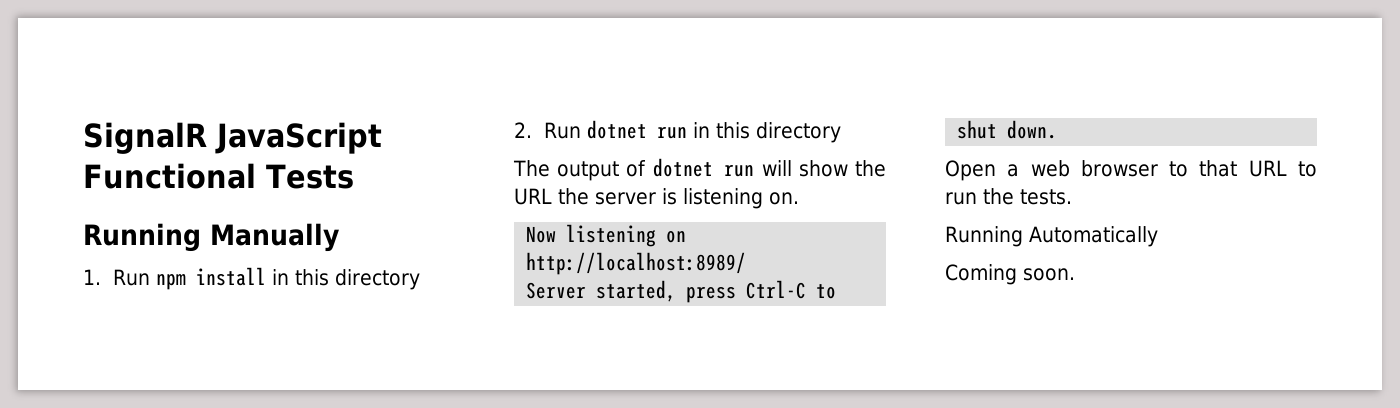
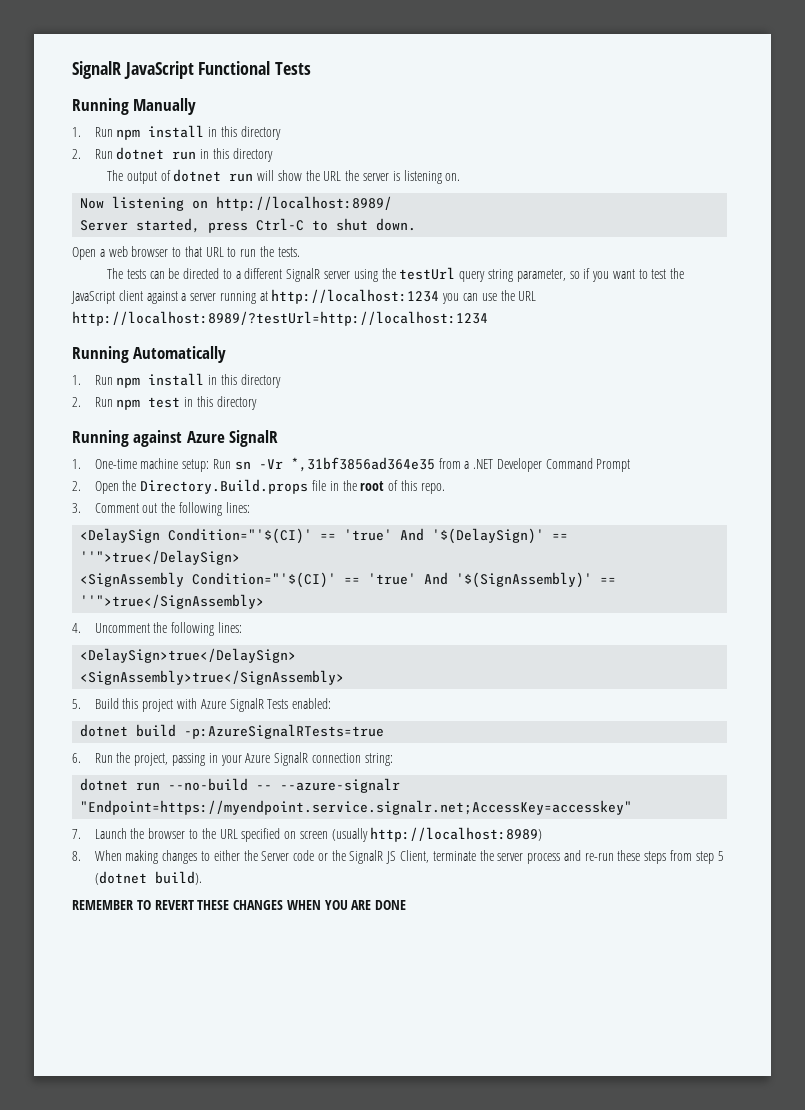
[945,226,1158,247] [945,264,1075,285] Running Automatically // Coming soon. -> [107,267,685,282] [71,289,537,304] [72,311,488,326] [72,346,227,363] [72,373,281,388] [72,396,257,410] [72,430,279,447] [72,457,631,472] [72,479,445,494] [72,502,250,516] [80,528,569,544] [80,550,241,565] [80,572,617,588] [80,594,265,609] [72,622,242,636] [80,648,297,663] [80,670,345,685] [72,698,332,712] [80,724,385,739] [72,752,393,766] [80,778,401,793] [80,800,633,815] [72,827,543,842] [72,850,724,864] [94,871,202,885] [72,900,407,910] The tests can be directed to a different SignalR server using the testUrl query string parameter, so if you want to test the JavaScript client against a server running at http://localhost:1234 you can use the URL http://localhost:8989/?testUrl=http://localhost:1234 // Running Automatically // 1. Run npm install in this directory // 2. Run npm test in this directory // Running against Azure SignalR // 1. One-time machine setup: Run sn -Vr *,31bf3856ad364e35 from a .NET Developer Command Prompt // 2. Open the Directory.Build.props file in the root of this repo. // 3. Comment out the following lines: // <DelaySign Condition="'$(CI)' == 'true' And '$(DelaySign)' == ''">true</DelaySign> // <SignAssembly Condition="'$(CI)' == 'true' And '$(SignAssembly)' == ''">true</SignAssembly> // 4. Uncomment the following lines: // <DelaySign>true</DelaySign> // <SignAssembly>true</SignAssembly> // 5. Build this project with Azure SignalR Tests enabled: // dotnet build -p:AzureSignalRTests=true // 6. Run the project, passing in your Azure SignalR connection string: // dotnet run --no-build -- --azure-signalr "Endpoint=https://myendpoint.service.signalr.net;AccessKey=accesskey" // 7. Launch the browser to the URL specified on screen (usually http://localhost:8989) // 8. When making changes to either the Server code or the SignalR JS Client, terminate the server process and re-run these steps from step 5 (dotnet build). // REMEMBER TO REVERT THESE CHANGES WHEN YOU ARE DONE

